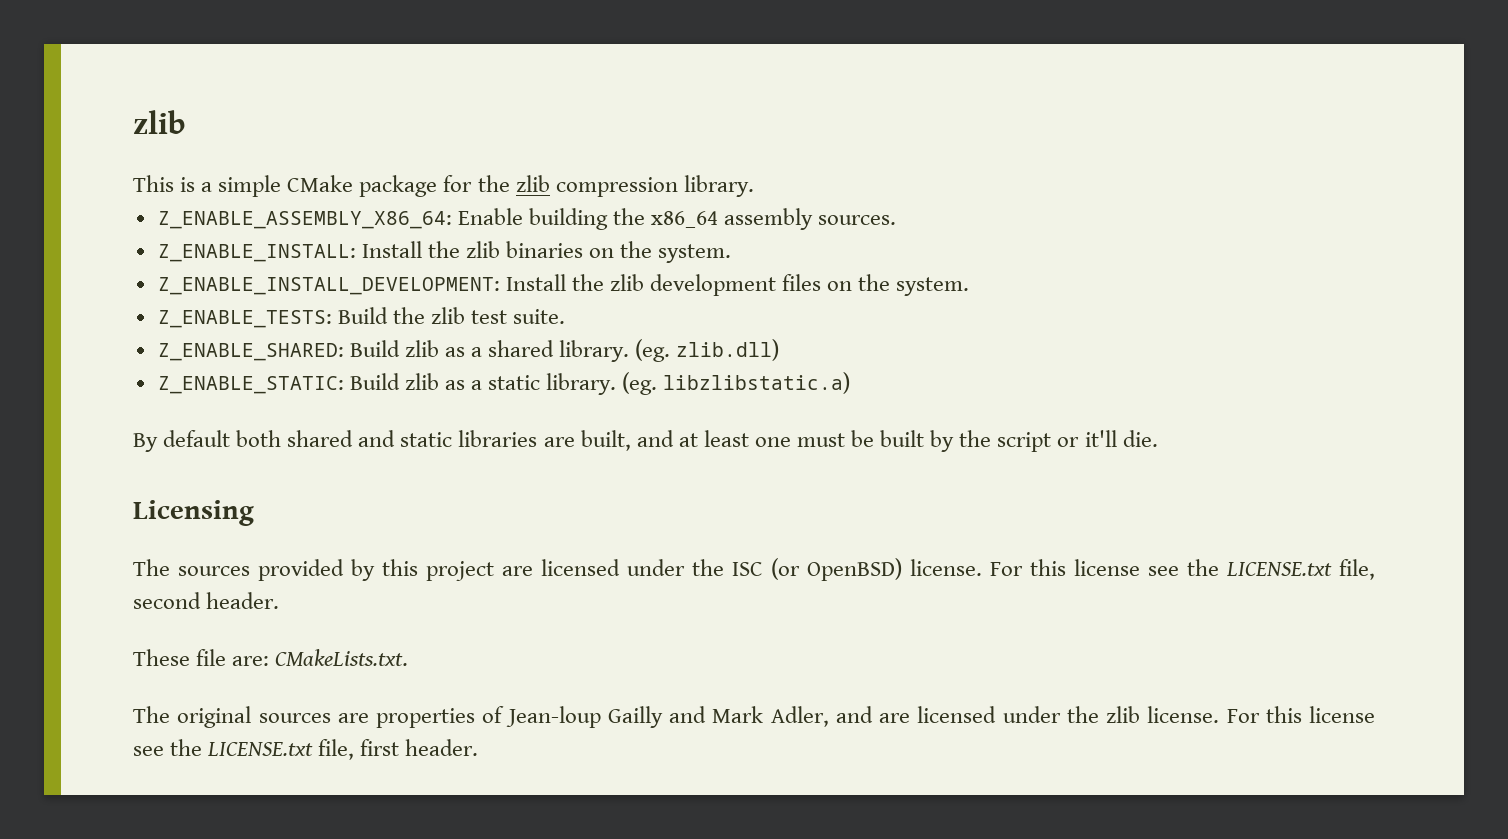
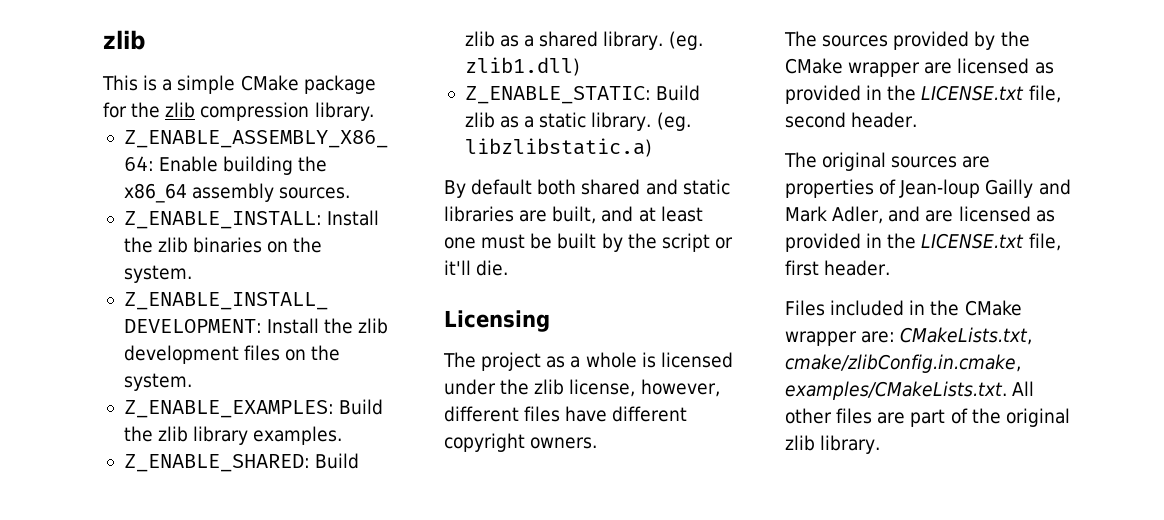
[157,310,332,328] Z_ENABLE_TESTS: -> [123,400,334,418] Z_ENABLE_EXAMPLES:
[471,309,566,324] test suite. -> [193,426,343,445] library examples.
[676,339,780,361] zlib.dll) -> [464,57,580,76] zlib1.dll)
[178,558,1179,581] sources provided by this project are licensed under the ISC (or OpenBSD) license. For this license see -> [481,352,733,371] [444,379,720,397] [444,406,688,422] [444,433,598,452] [784,31,1030,50] [785,58,1054,77] [785,85,883,104] project as a whole is licensed under the zlib license, however, different files have different copyright owners. // The sources provided by the CMake wrapper are licensed as provided in
[133,649,409,666] // These file are: CMakeLists.txt. -> (918, 120) none
[1002,706,1375,723] [133,746,164,756] under the zlib license. For this license see -> [1035,210,1055,222] [785,233,883,252] as provided in
(479, 747) none -> [785,300,1023,316] [785,327,1033,346] [785,354,1021,373] [785,381,1035,400] [785,408,1070,427] [785,435,881,454] // Files included in the CMake wrapper are: CMakeLists.txt, cmake/zlibConfig.in.cmake, examples/CMakeLists.txt. All other files are part of the original zlib library.

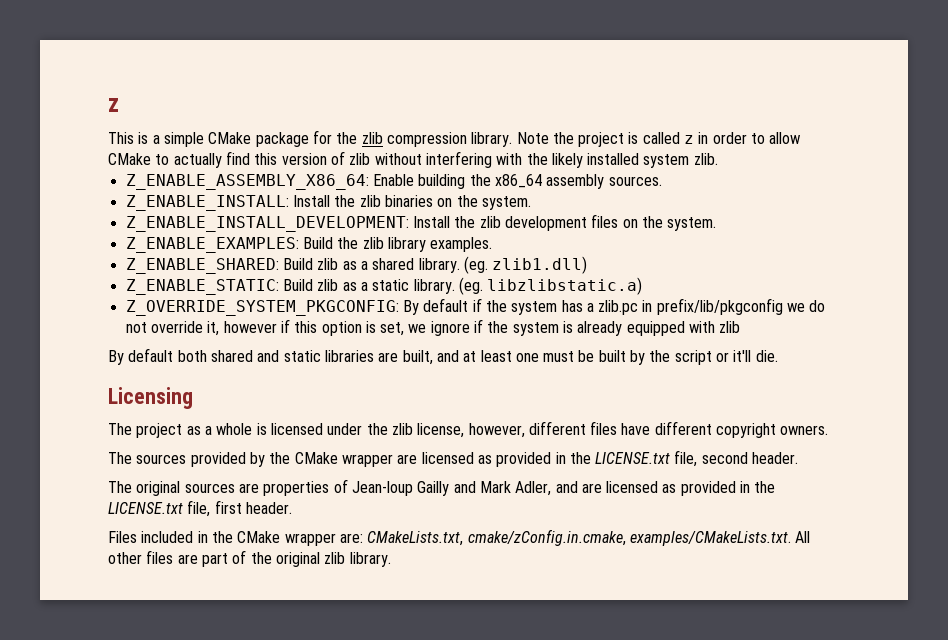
[103,30,145,50] zlib -> [108,98,119,112] z
(375, 111) none -> [516,132,801,147] [108,151,718,168] Note the project is called z in order to allow CMake to actually find this version of zlib without interfering with the likely installed system zlib.
(652, 147) none -> [125,298,826,316] [125,319,741,336] // Z_OVERRIDE_SYSTEM_PKGCONFIG: By default if the system has a zlib.pc in prefix/lib/pkgconfig we do not override it, however if this option is set, we ignore if the system is already equipped with zlib
[785,354,1021,373] cmake/zlibConfig.in.cmake, -> [467,529,626,546] cmake/zConfig.in.cmake,

